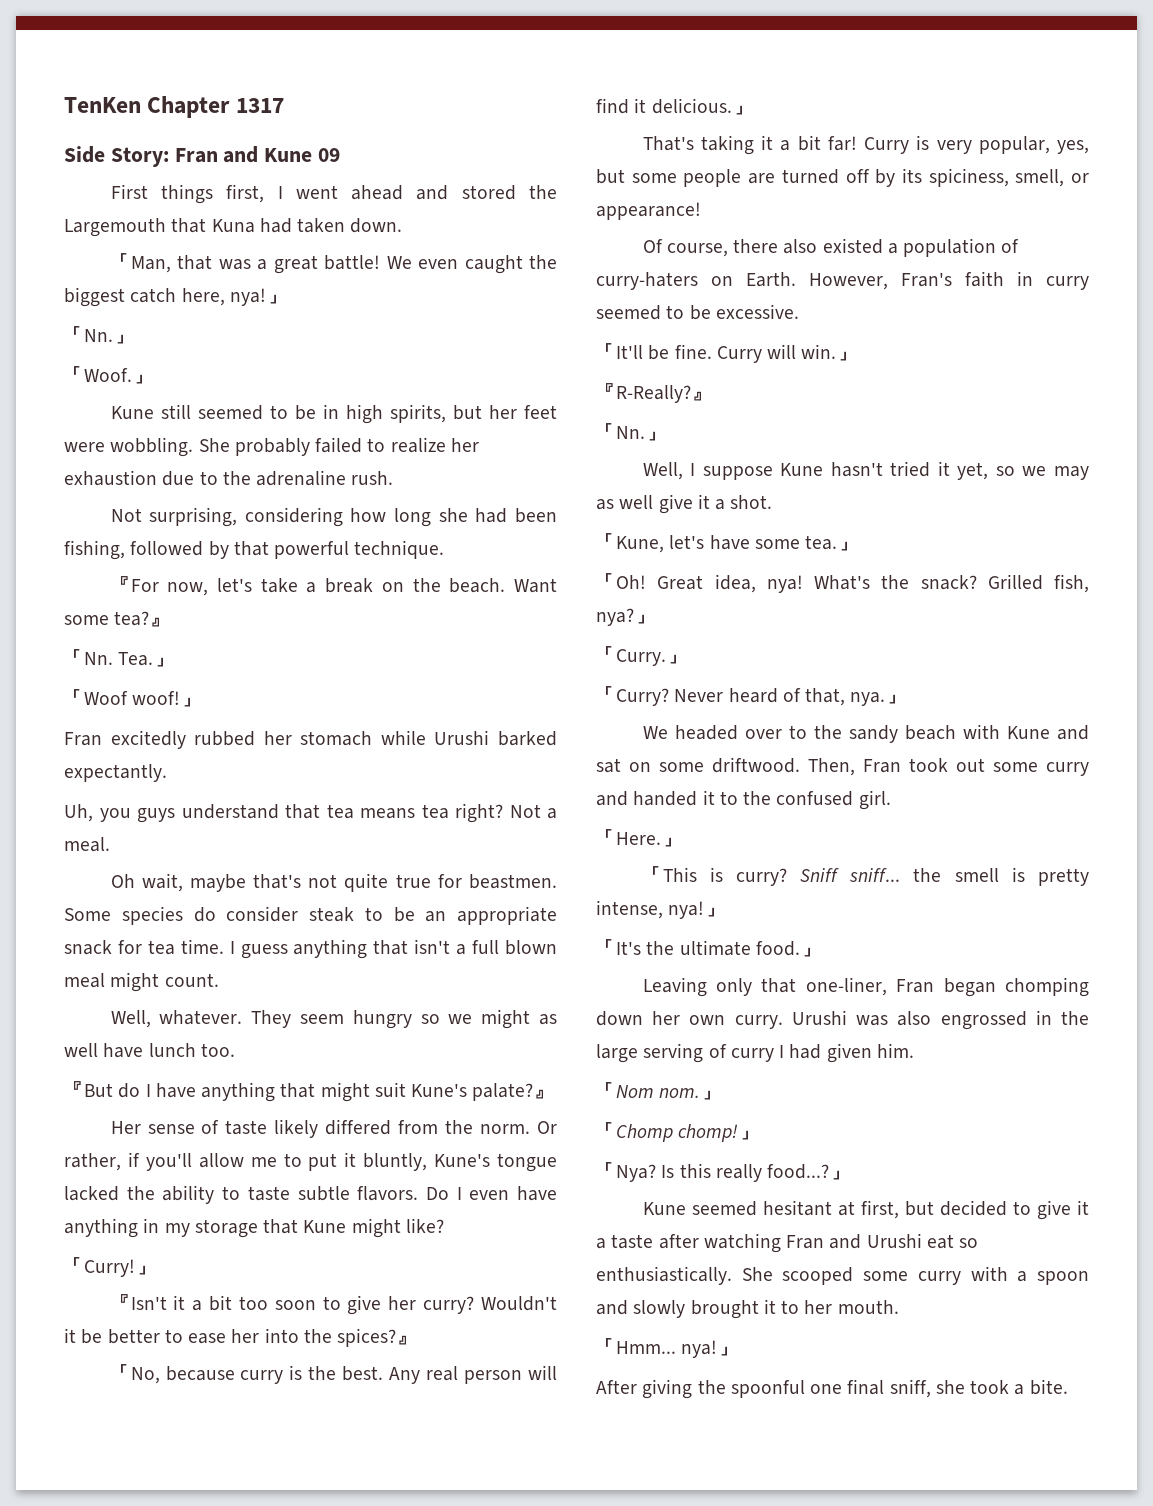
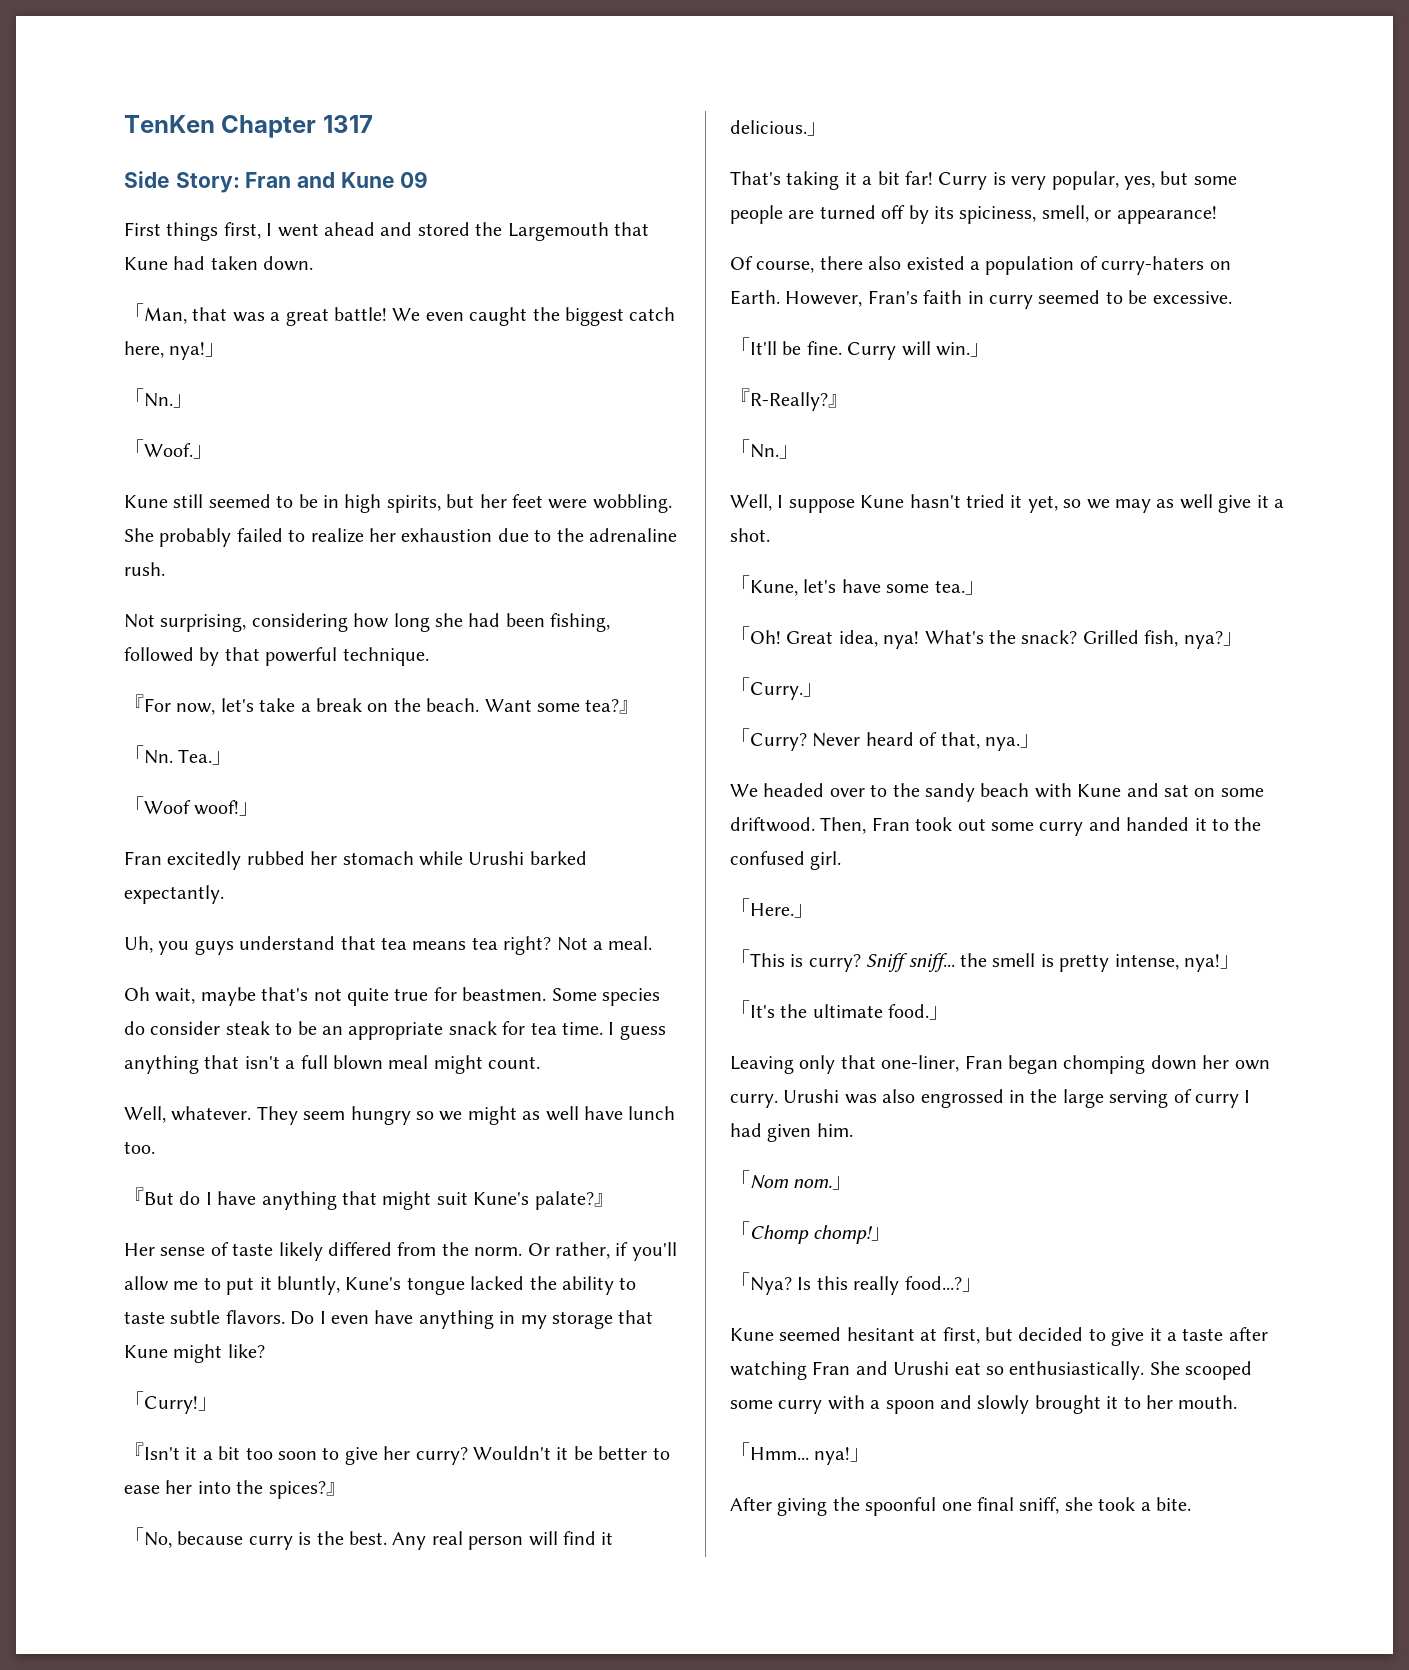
[211,219,255,233] Kuna -> [124,257,168,270] Kune

